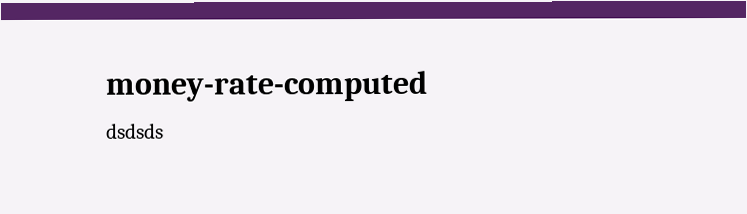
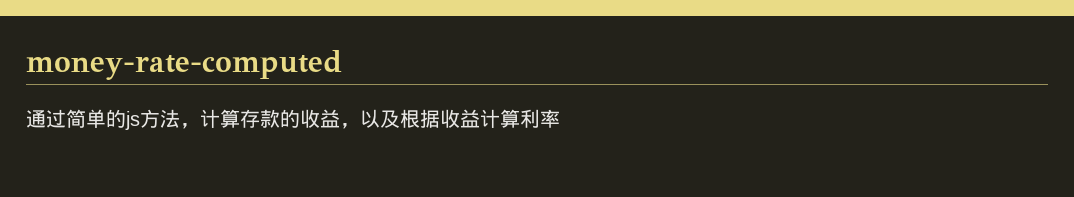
[106,123,164,139] dsdsds -> [26,109,560,130] 通过简单的js方法，计算存款的收益，以及根据收益计算利率

